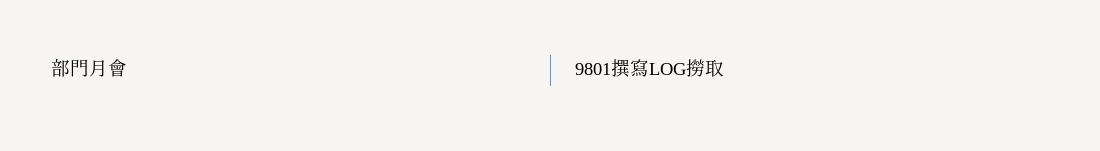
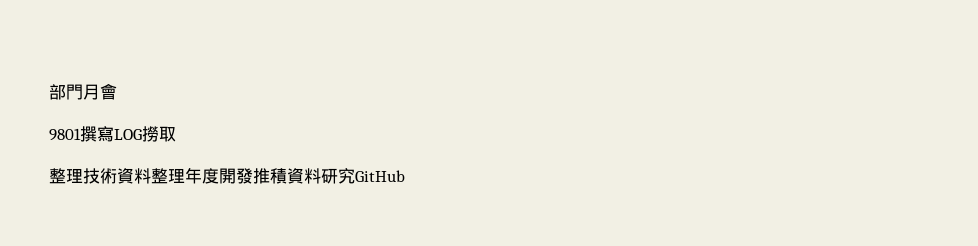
(724, 68) none -> [49,167,405,184] // 整理技術資料整理年度開發推積資料研究GitHub

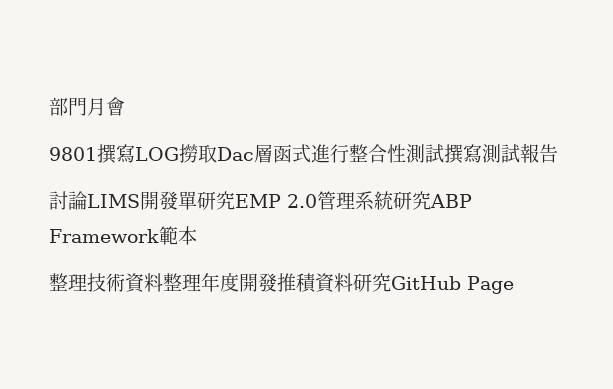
(176, 134) none -> [217,143,558,164] [49,191,472,210] [49,226,197,245] Dac層函式進行整合性測試撰寫測試報告 // 討論LIMS開發單研究EMP 2.0管理系統研究ABP Framework範本
(405, 176) none -> [467,276,514,294] Page

